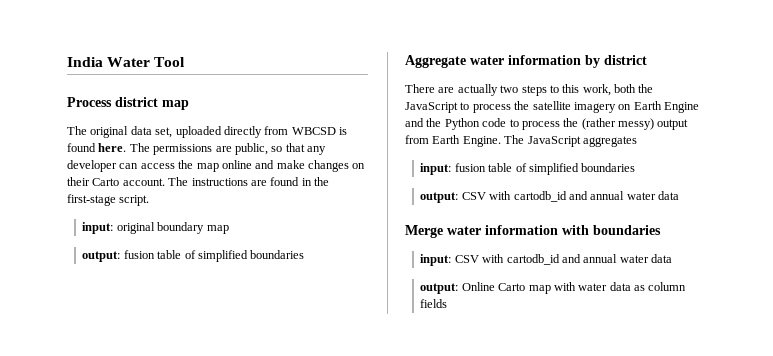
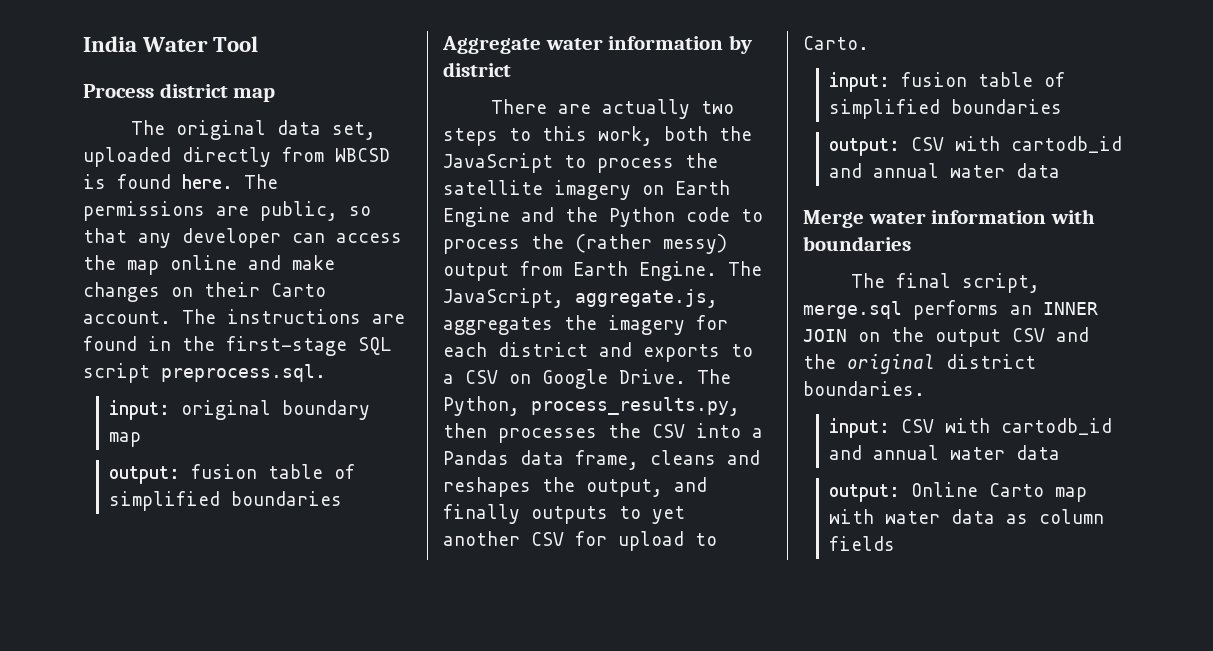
[119,195,150,206] script. -> [358,337,391,355] [83,363,326,383] SQL script preprocess.sql.
[527,136,581,147] JavaScript -> [443,288,718,308] JavaScript, aggregate.js,
(637, 141) none -> [564,315,728,335] [443,342,753,362] [443,369,731,389] [443,396,740,416] [443,423,763,443] [443,450,760,470] [443,477,707,497] [443,504,685,524] [443,531,717,551] [803,36,869,50] the imagery for each district and exports to a CSV on Google Drive. The Python, process_results.py, then processes the CSV into a Pandas data frame, cleans and reshapes the output, and finally outputs to yet another CSV for upload to Carto.
(661, 230) none -> [851,273,1041,293] [803,300,1098,320] [803,327,1089,347] [803,354,1036,374] [803,381,925,396] // The final script, merge.sql performs an INNER JOIN on the output CSV and the original district boundaries.

